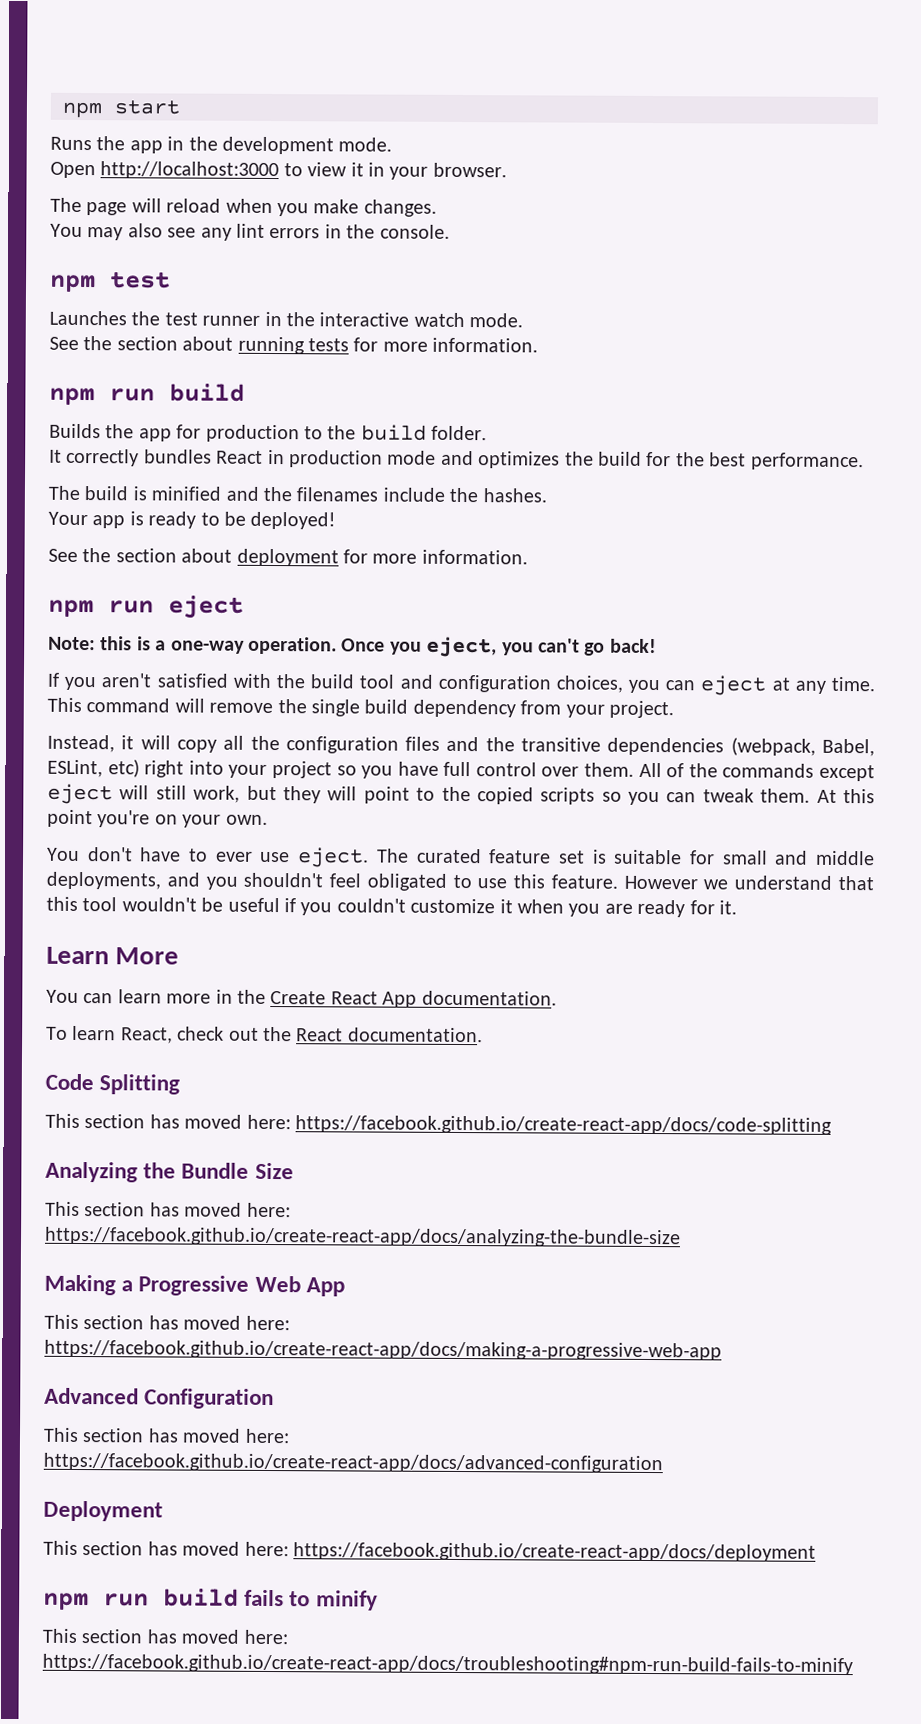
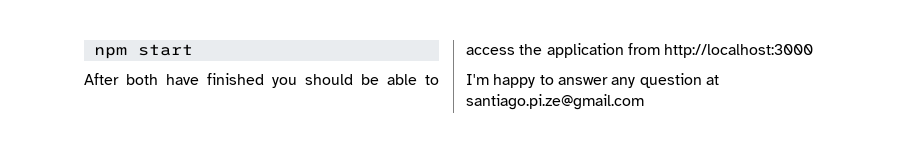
[50,136,393,155] [50,161,507,180] [50,197,437,217] [50,223,450,241] [49,271,171,293] [49,310,524,328] [49,336,539,355] [49,383,245,406] [49,423,488,443] [49,448,864,471] [48,485,547,503] [48,511,337,530] [48,548,528,567] [48,595,244,619] [48,636,657,658] [47,672,875,696] [47,697,674,719] [47,734,875,757] [47,759,876,782] [47,783,876,806] [47,809,268,828] [47,847,875,868] [46,871,874,891] [46,896,737,918] [46,946,180,965] [46,989,557,1008] [46,1025,483,1044] [45,1073,181,1095] [45,1113,832,1135] [45,1161,294,1183] [45,1201,291,1218] [44,1226,681,1248] [44,1274,345,1297] [44,1314,290,1331] [44,1339,722,1361] [44,1387,275,1410] [43,1427,290,1444] [43,1452,663,1474] [43,1500,163,1522] [43,1540,816,1562] [43,1588,378,1611] [42,1628,288,1645] [42,1653,853,1676] Runs the app in the development mode. // Open http://localhost:3000 to view it in your browser. // The page will reload when you make changes. // You may also see any lint errors in the console. // npm test // Launches the test runner in the interactive watch mode. // See the section about running tests for more information. // npm run build // Builds the app for production to the build folder. // It correctly bundles React in production mode and optimizes the build for the best performance. // The build is minified and the filenames include the hashes. // Your app is ready to be deployed! // See the section about deployment for more information. // npm run eject // Note: this is a one-way operation. Once you eject, you can't go back! // If you aren't satisfied with the build tool and configuration choices, you can eject at any time. This command will remove the single build dependency from your project. // Instead, it will copy all the configuration files and the transitive dependencies (webpack, Babel, ESLint, etc) right into your project so you have full control over them. All of the commands except eject will still work, but they will point to the copied scripts so you can tweak them. At this point you're on your own. // You don't have to ever use eject. The curated feature set is suitable for small and middle deployments, and you shouldn't feel obligated to use this feature. However we understand that this tool wouldn't be useful if you couldn't customize it when you are ready for it. // Learn More // You can learn more in the Create React App documentation. // To learn React, check out the React documentation. // Code Splitting // This section has moved here: https://facebook.github.io/create-react-app/docs/code-splitting // Analyzing the Bundle Size // This section has moved here: https://facebook.github.io/create-react-app/docs/analyzing-the-bundle-size // Making a Progressive Web App // This section has moved here: https://facebook.github.io/create-react-app/docs/making-a-progressive-web-app // Advanced Configuration // This section has moved here: https://facebook.github.io/create-react-app/docs/advanced-configuration // Deployment // This section has moved here: https://facebook.github.io/create-react-app/docs/deployment // npm run build fails to minify // This section has moved here: https://facebook.github.io/create-react-app/docs/troubleshooting#npm-run-build-fails-to-minify -> [84,73,439,88] [466,43,814,58] [466,73,719,88] [466,94,644,110] After both have finished you should be able to access the application from http://localhost:3000 // I'm happy to answer any question at santiago.pi.ze@gmail.com

